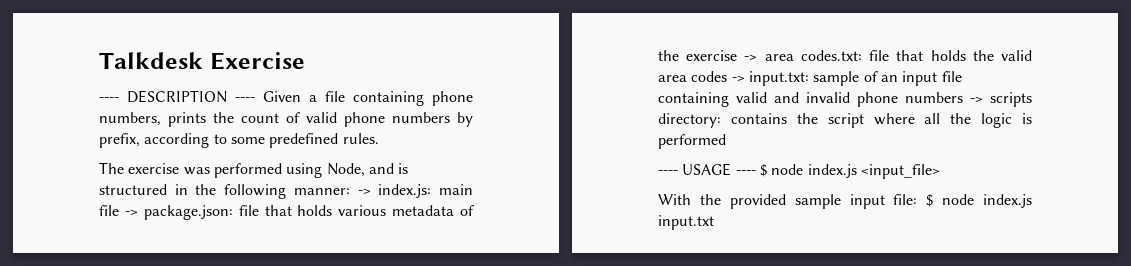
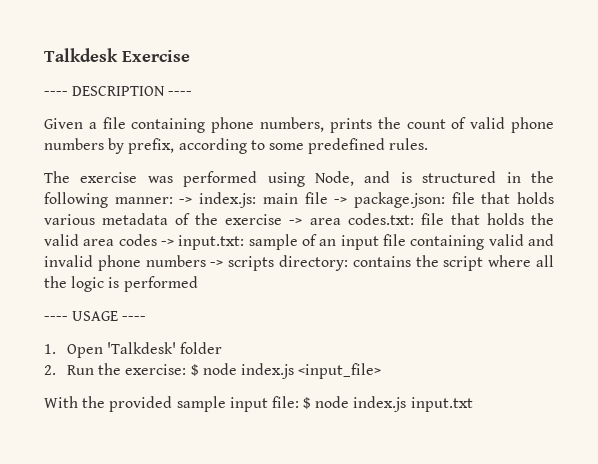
(255, 99) none -> (193, 93) //
(756, 172) none -> [44,342,223,358] [44,363,187,375] // 1. Open 'Talkdesk' folder // 2. Run the exercise:

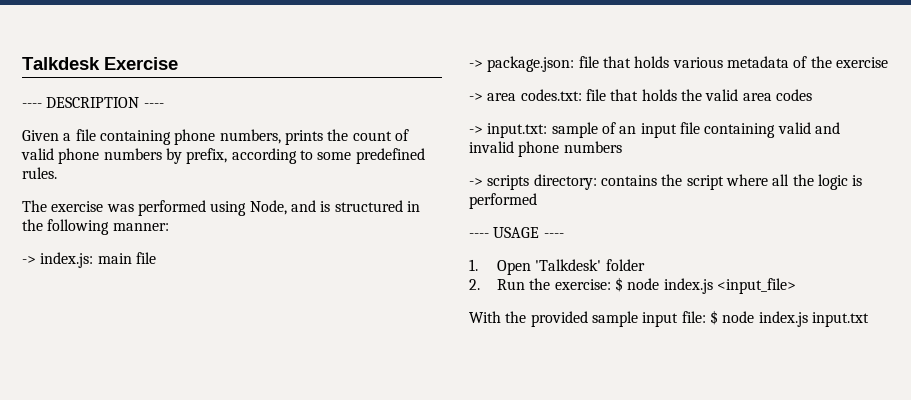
(173, 200) none -> (169, 227) //
(328, 198) none -> (156, 258) //
(283, 219) none -> (888, 62) //
(157, 240) none -> (812, 95) //
(206, 261) none -> (622, 147) //

